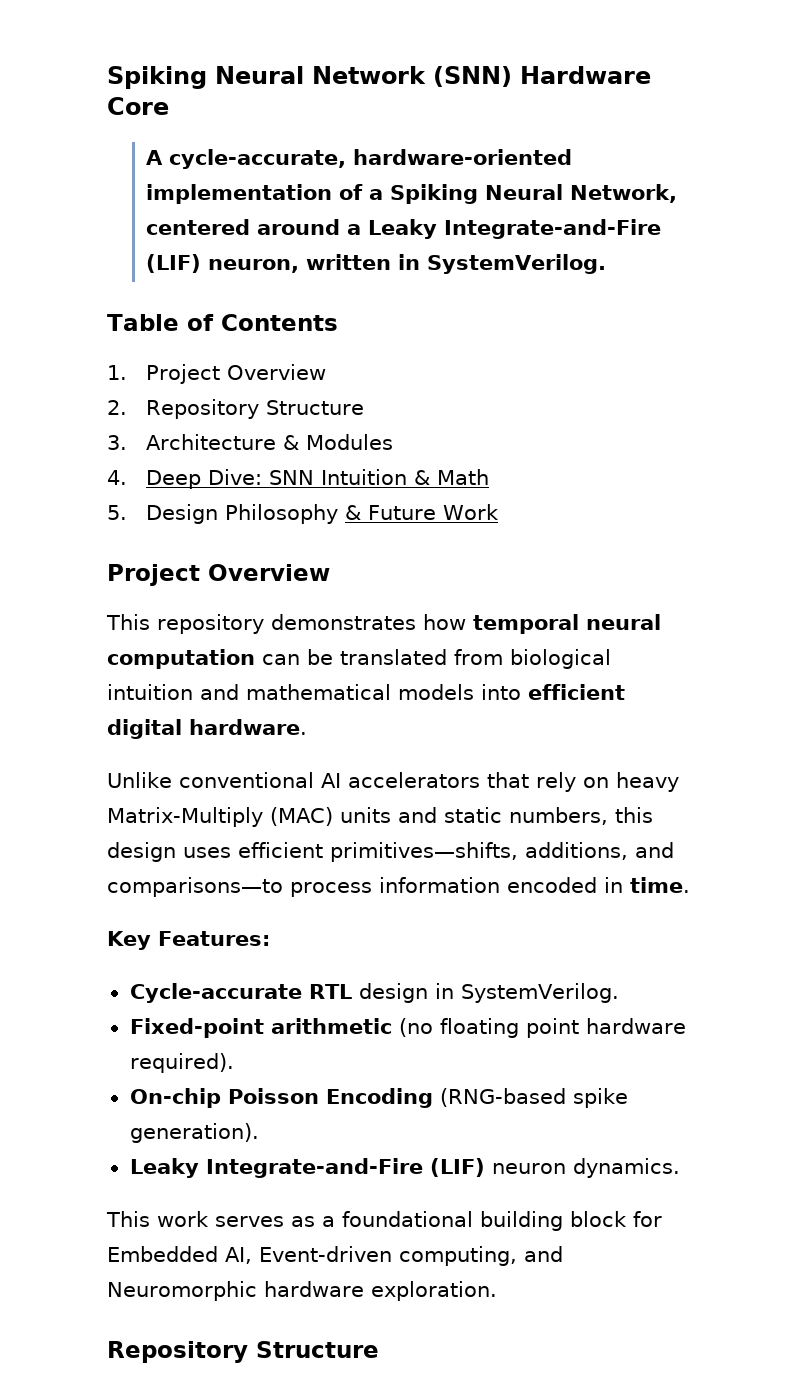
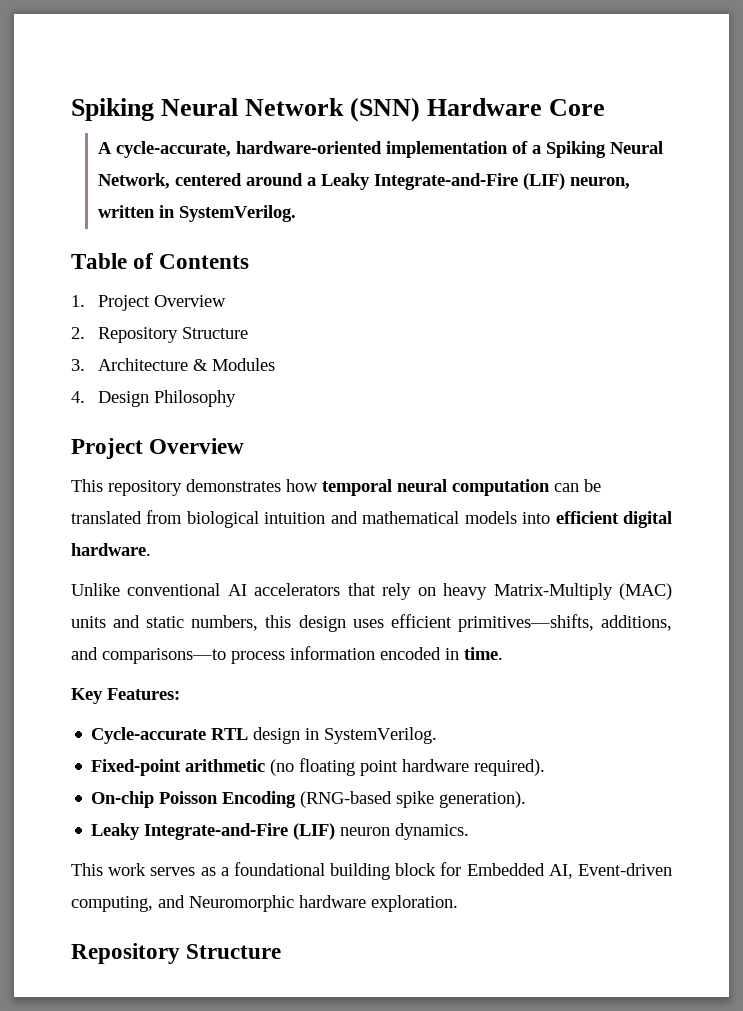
[145,469,489,489] [107,505,127,520] Deep Dive: SNN Intuition & Math // 5. -> (85, 397) none
[344,504,499,520] & Future Work -> (236, 398) none

